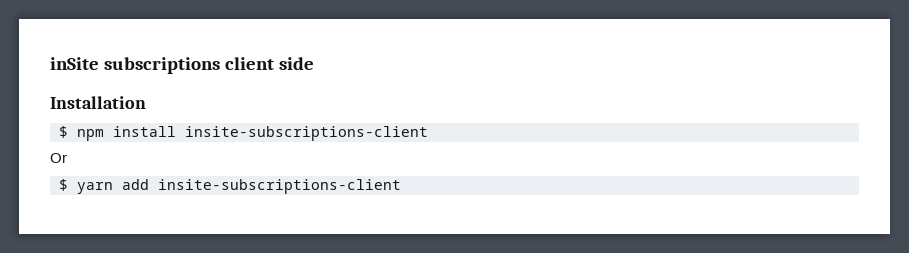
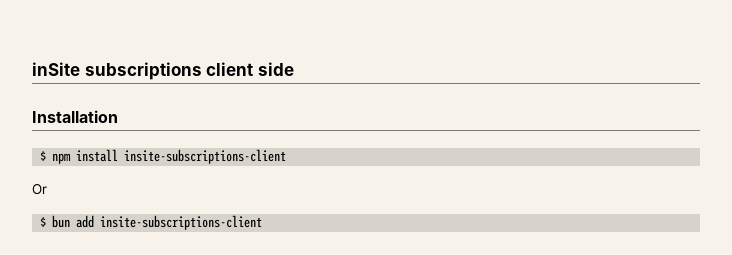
[77,182,113,194] yarn -> [52,215,71,228] bun

